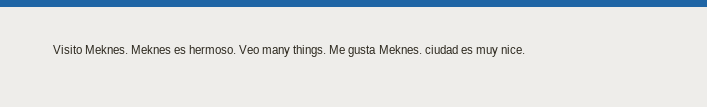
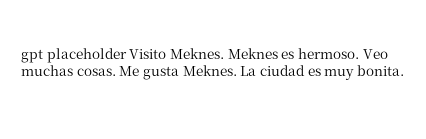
(52, 49) none -> [21,48,127,63] gpt placeholder
[262,45,327,57] many things. -> [21,65,116,76] muchas cosas.
(422, 49) none -> [240,66,257,76] La
[501,45,526,54] nice. -> [356,65,404,76] bonita.

